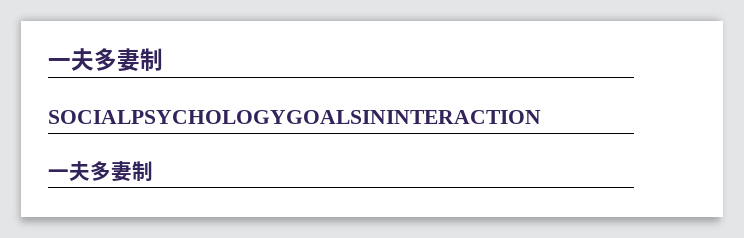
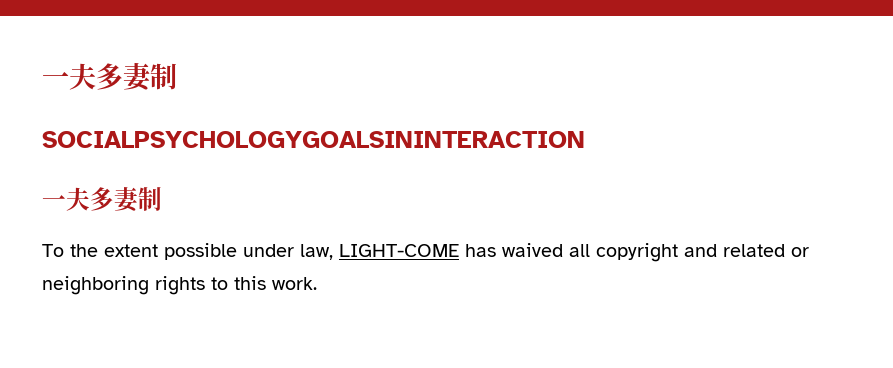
(153, 171) none -> [42,243,809,262] [42,276,317,295] // To the extent possible under law, LIGHT-COME has waived all copyright and related or neighboring rights to this work.

